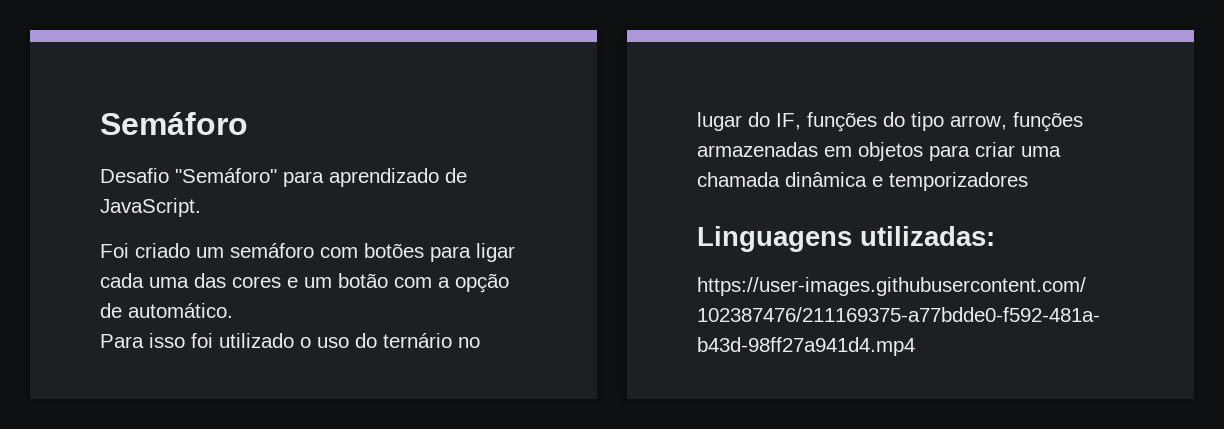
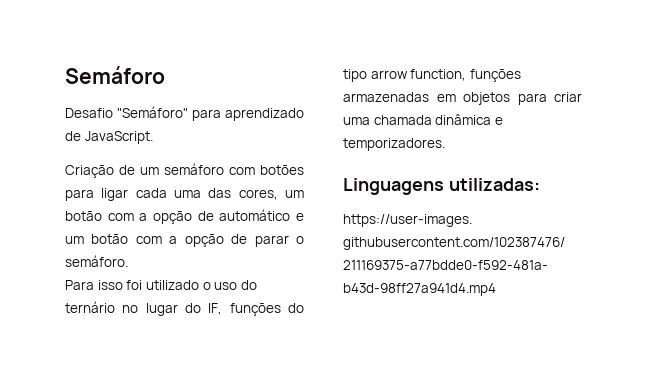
[100,243,190,258] Foi criado -> [65,165,135,178] Criação de
[232,276,281,288] cores -> [238,189,304,200] [65,209,291,224] cores, um botão com a opção de automático
[128,303,233,318] automático. -> [254,235,304,247] [65,255,128,267] parar o semáforo.
[950,115,1007,130] arrow, -> [370,69,467,81] arrow function,
[889,172,1028,191] temporizadores -> [343,138,445,151] temporizadores.

